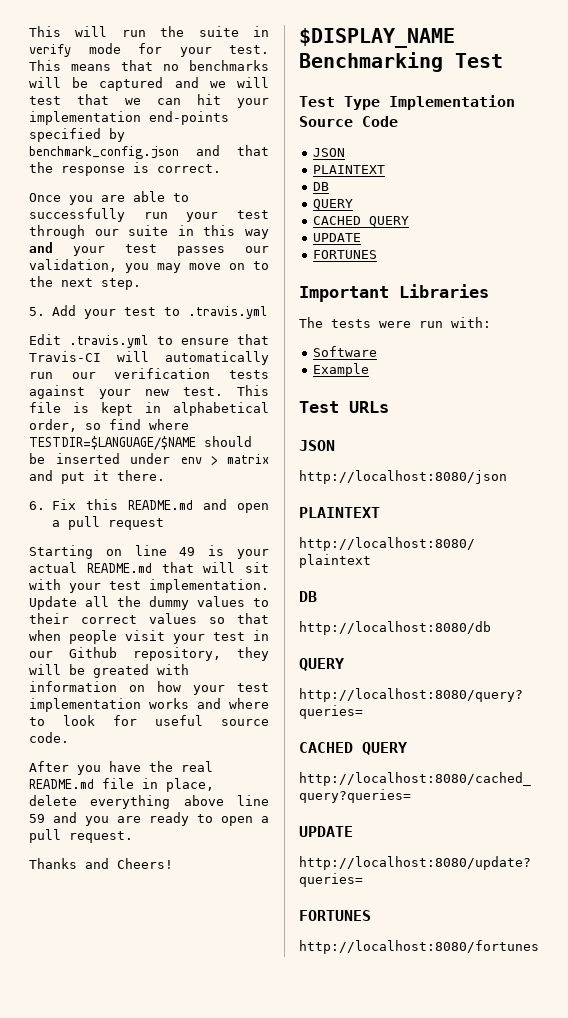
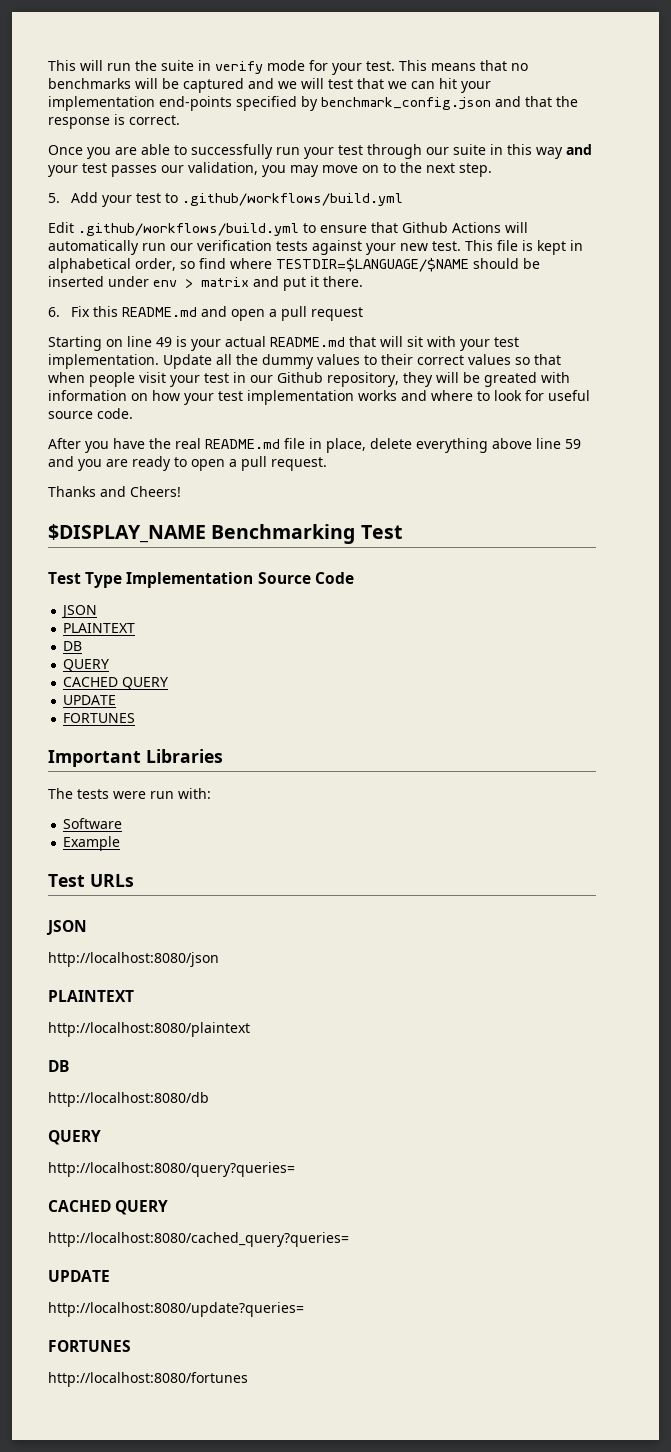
[187,306,267,319] .travis.yml -> [182,193,404,206] .github/workflows/build.yml
[69,335,149,348] .travis.yml -> [78,223,299,236] .github/workflows/build.yml
[29,351,101,362] Travis-CI -> [402,222,501,233] Github Actions

